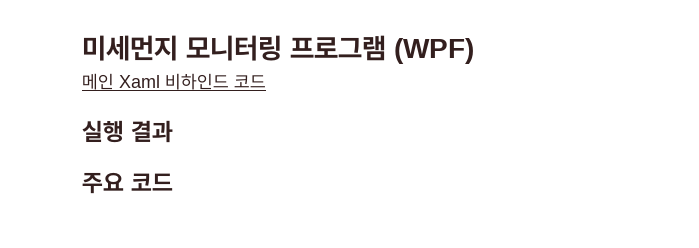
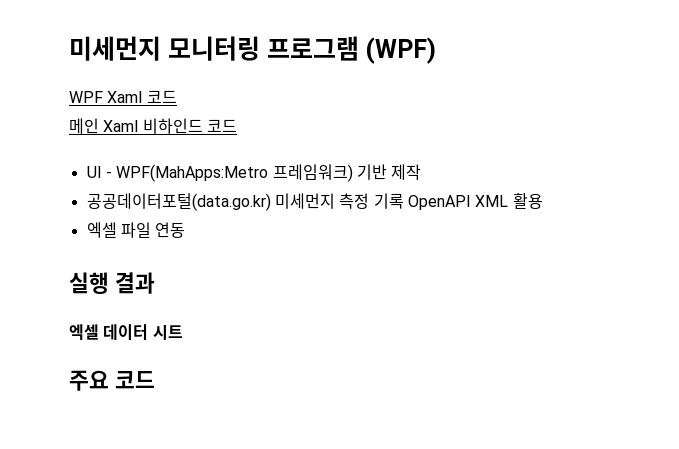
(474, 51) none -> [69,90,177,103] // WPF Xaml 코드
(266, 81) none -> [86,164,422,182] [86,193,543,211] [86,222,186,238] // UI - WPF(MahApps:Metro 프레임워크) 기반 제작 // 공공데이터포털(data.go.kr) 미세먼지 측정 기록 OpenAPI XML 활용 // 엑셀 파일 연동
(173, 131) none -> [69,324,183,341] // 엑셀 데이터 시트

